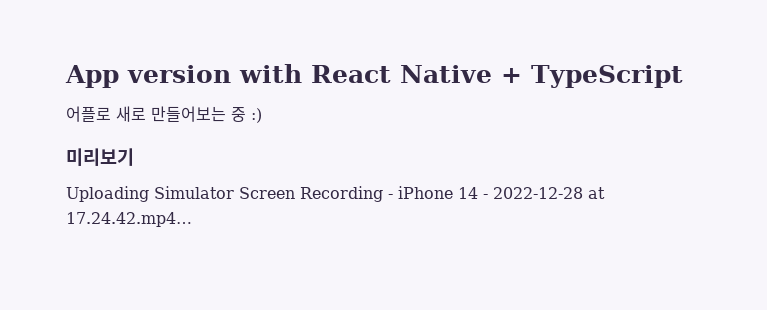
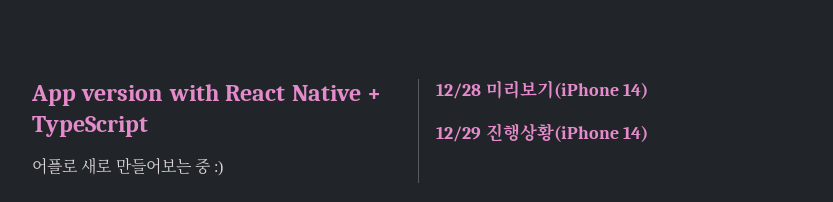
[66,148,134,166] [66,186,605,202] [66,212,192,227] 미리보기 // Uploading Simulator Screen Recording - iPhone 14 - 2022-12-28 at 17.24.42.mp4… -> [436,80,649,99] [436,123,649,142] 12/28 미리보기(iPhone 14) // 12/29 진행상황(iPhone 14)

